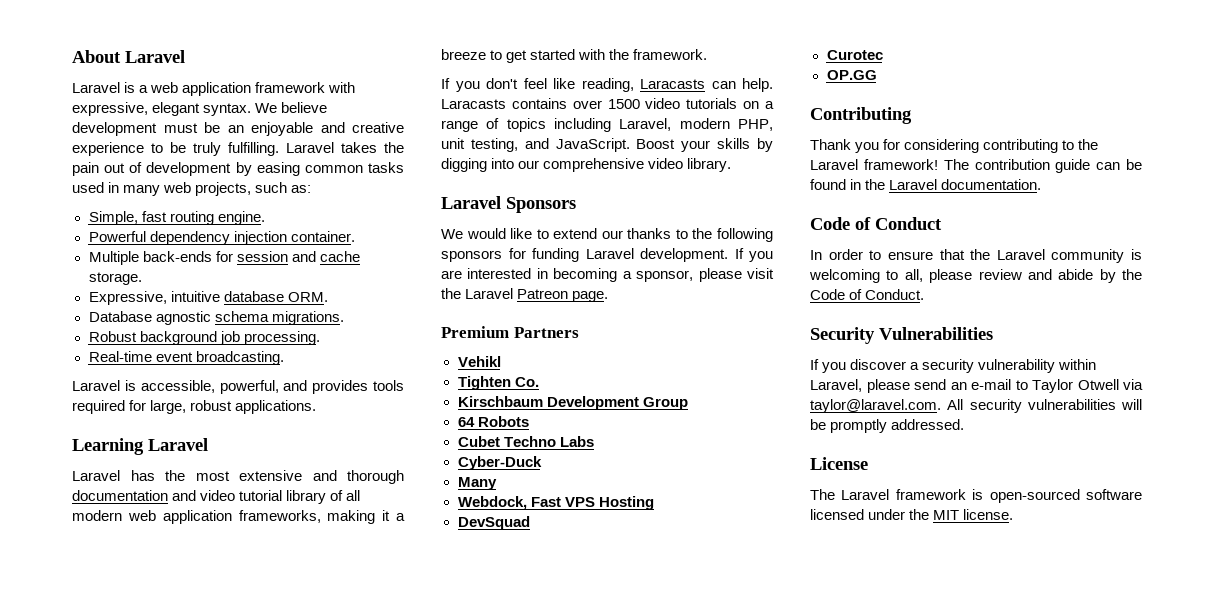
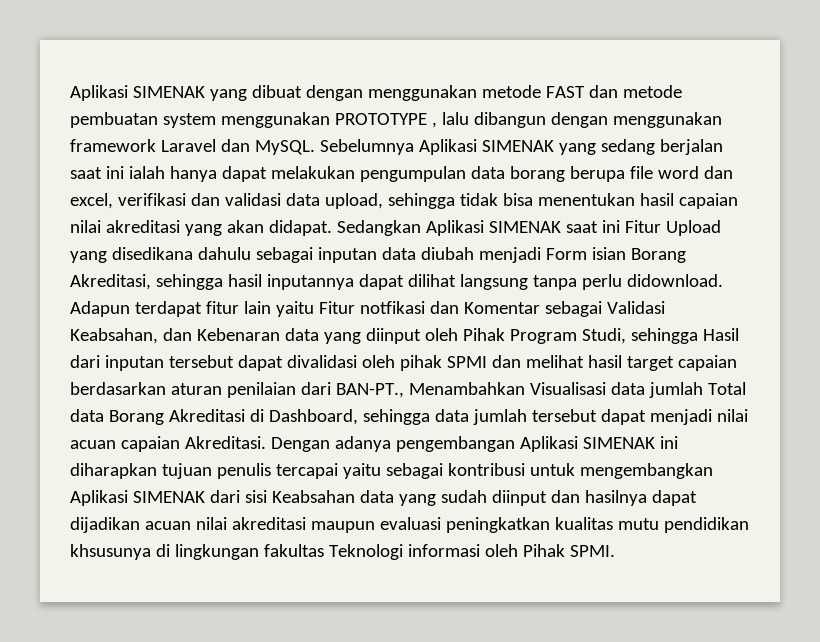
[72,50,185,63] [72,82,356,96] [72,102,328,116] [72,122,404,136] [72,142,404,156] [72,162,405,176] [72,182,312,196] [88,211,265,225] [88,231,355,245] [88,251,360,265] [88,272,142,285] [88,291,328,305] [88,311,344,325] [88,331,320,345] [88,351,284,365] [72,380,404,394] [72,400,317,414] [72,438,208,455] [72,470,404,484] [72,490,361,504] [72,510,405,524] [441,49,708,63] [441,78,773,92] [441,98,775,109] [441,118,773,132] [441,138,774,152] [441,158,732,172] [441,196,576,213] [441,228,773,242] [441,248,773,262] [441,268,774,282] [441,288,609,302] [441,326,579,338] [457,356,501,367] [457,376,539,390] [457,396,688,410] [457,416,529,427] [457,436,594,447] [457,456,542,470] [457,477,497,490] [457,496,654,510] [457,516,530,530] [826,50,883,60] [826,70,877,80] [810,107,912,124] [810,139,1099,153] [810,159,1142,173] [810,179,1042,190] [810,217,942,230] [810,249,1142,263] [809,269,1142,283] [810,289,925,300] [810,327,993,344] [810,359,1097,373] [810,379,1143,393] [810,399,1142,413] [810,419,965,433] [810,457,868,470] [810,489,1142,503] [810,509,1014,520] About Laravel // Laravel is a web application framework with expressive, elegant syntax. We believe development must be an enjoyable and creative experience to be truly fulfilling. Laravel takes the pain out of development by easing common tasks used in many web projects, such as: // Simple, fast routing engine. // Powerful dependency injection container. // Multiple back-ends for session and cache storage. // Expressive, intuitive database ORM. // Database agnostic schema migrations. // Robust background job processing. // Real-time event broadcasting. // Laravel is accessible, powerful, and provides tools required for large, robust applications. // Learning Laravel // Laravel has the most extensive and thorough documentation and video tutorial library of all modern web application frameworks, making it a breeze to get started with the framework. // If you don't feel like reading, Laracasts can help. Laracasts contains over 1500 video tutorials on a range of topics including Laravel, modern PHP, unit testing, and JavaScript. Boost your skills by digging into our comprehensive video library. // Laravel Sponsors // We would like to extend our thanks to the following sponsors for funding Laravel development. If you are interested in becoming a sponsor, please visit the Laravel Patreon page. // Premium Partners // Vehikl // Tighten Co. // Kirschbaum Development Group // 64 Robots // Cubet Techno Labs // Cyber-Duck // Many // Webdock, Fast VPS Hosting // DevSquad // Curotec // OP.GG // Contributing // Thank you for considering contributing to the Laravel framework! The contribution guide can be found in the Laravel documentation. // Code of Conduct // In order to ensure that the Laravel community is welcoming to all, please review and abide by the Code of Conduct. // Security Vulnerabilities // If you discover a security vulnerability within Laravel, please send an e-mail to Taylor Otwell via taylor@laravel.com. All security vulnerabilities will be promptly addressed. // License // The Laravel framework is open-sourced software licensed under the MIT license. -> [70,85,682,101] [70,112,722,128] [70,139,723,155] [70,166,733,182] [70,193,738,209] [70,220,721,236] [70,247,686,263] [70,274,723,290] [70,301,665,317] [70,328,739,344] [70,355,737,371] [70,382,746,398] [70,409,748,425] [70,436,678,452] [70,463,713,479] [70,490,697,506] [70,517,749,533] [70,544,615,560] Aplikasi SIMENAK yang dibuat dengan menggunakan metode FAST dan metode pembuatan system menggunakan PROTOTYPE , lalu dibangun dengan menggunakan framework Laravel dan MySQL. Sebelumnya Aplikasi SIMENAK yang sedang berjalan saat ini ialah hanya dapat melakukan pengumpulan data borang berupa file word dan excel, verifikasi dan validasi data upload, sehingga tidak bisa menentukan hasil capaian nilai akreditasi yang akan didapat. Sedangkan Aplikasi SIMENAK saat ini Fitur Upload yang disedikana dahulu sebagai inputan data diubah menjadi Form isian Borang Akreditasi, sehingga hasil inputannya dapat dilihat langsung tanpa perlu didownload. Adapun terdapat fitur lain yaitu Fitur notfikasi dan Komentar sebagai Validasi Keabsahan, dan Kebenaran data yang diinput oleh Pihak Program Studi, sehingga Hasil dari inputan tersebut dapat divalidasi oleh pihak SPMI dan melihat hasil target capaian berdasarkan aturan penilaian dari BAN-PT., Menambahkan Visualisasi data jumlah Total data Borang Akreditasi di Dashboard, sehingga data jumlah tersebut dapat menjadi nilai acuan capaian Akreditasi. Dengan adanya pengembangan Aplikasi SIMENAK ini diharapkan tujuan penulis tercapai yaitu sebagai kontribusi untuk mengembangkan Aplikasi SIMENAK dari sisi Keabsahan data yang sudah diinput dan hasilnya dapat dijadikan acuan nilai akreditasi maupun evaluasi peningkatkan kualitas mutu pendidikan khsusunya di lingkungan fakultas Teknologi informasi oleh Pihak SPMI.

